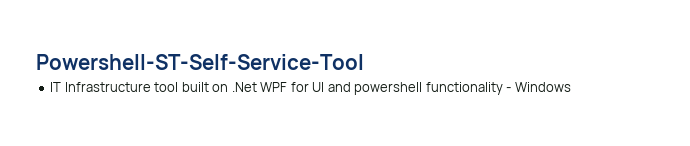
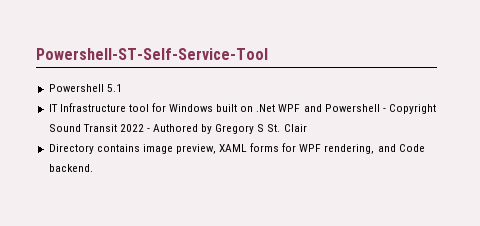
(364, 62) none -> [48,84,122,92] // Powershell 5.1
(179, 87) none -> [151,103,214,112] for Windows
[290,82,571,95] for UI and powershell functionality - Windows -> [303,104,436,114] [48,124,307,134] [48,143,425,154] [48,164,93,172] and Powershell - Copyright Sound Transit 2022 - Authored by Gregory S St. Clair // Directory contains image preview, XAML forms for WPF rendering, and Code backend.

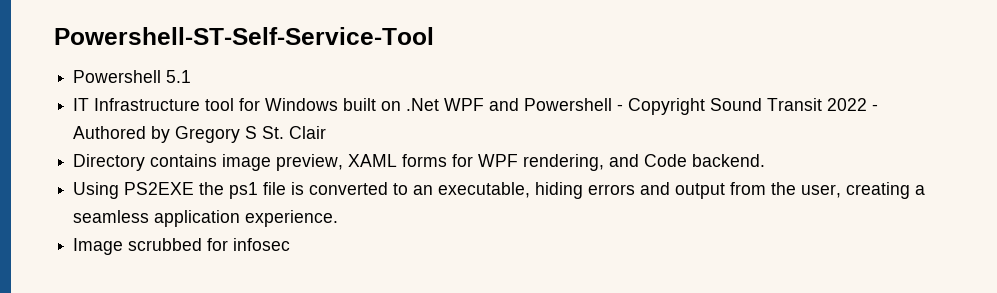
(93, 168) none -> [73,182,926,199] [73,210,339,227] [73,238,291,255] // Using PS2EXE the ps1 file is converted to an executable, hiding errors and output from the user, creating a seamless application experience. // Image scrubbed for infosec

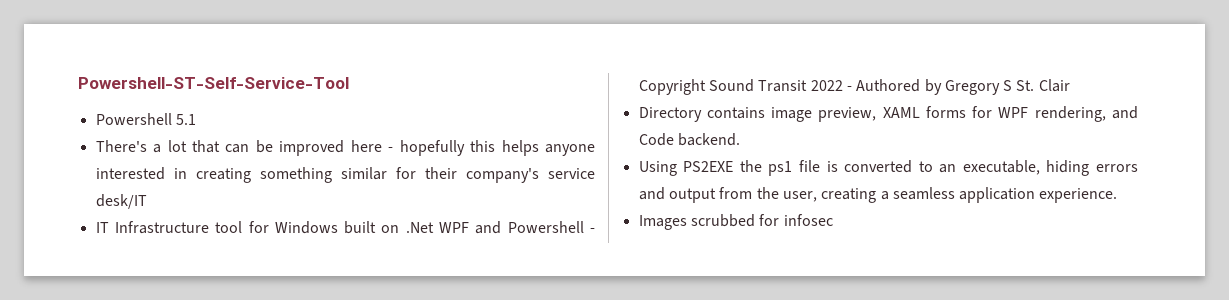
(192, 76) none -> [95,140,595,156] [95,167,595,183] [95,194,147,209] // There's a lot that can be improved here - hopefully this helps anyone interested in creating something similar for their company's service desk/IT
[73,238,124,255] Image -> [638,215,687,230] Images

